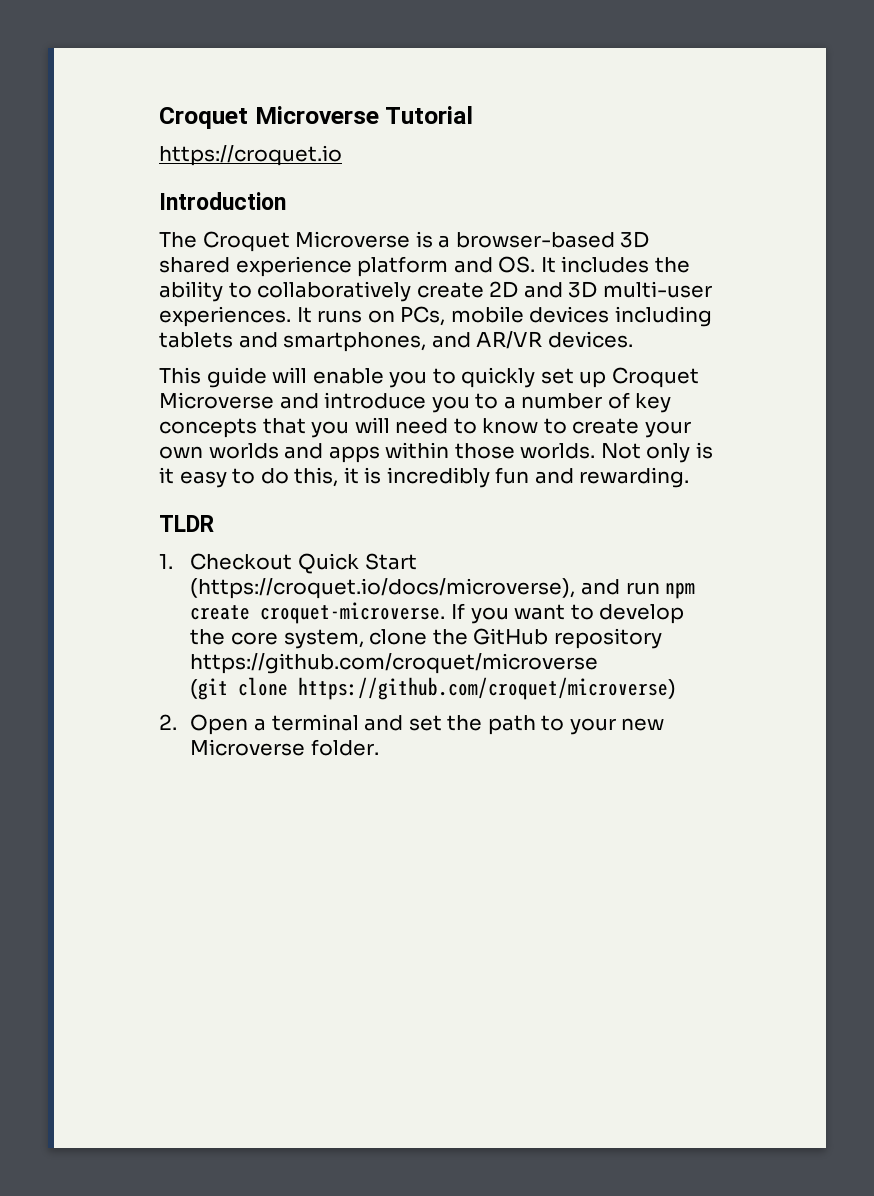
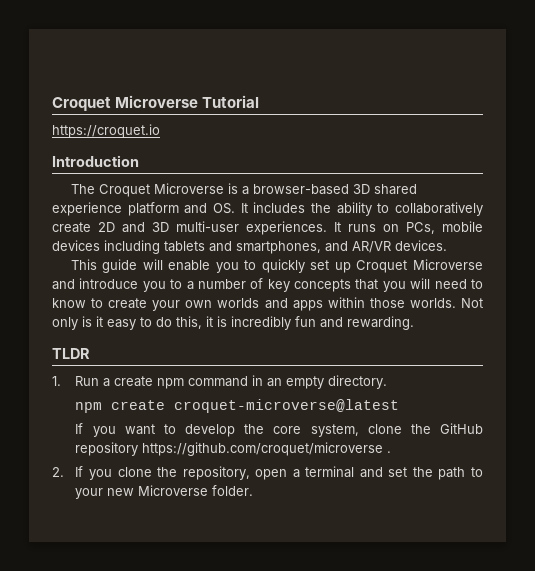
[190,553,417,574] [190,578,660,599] Checkout Quick Start (https://croquet.io/docs/microverse), and run -> [75,375,388,389] Run a create npm command in an empty directory. //
[260,602,446,624] croquet-microverse. -> [174,399,400,413] croquet-microverse@latest //
[190,677,677,700] [159,714,249,735] // (git clone https://github.com/croquet/microverse) // 2. Open -> [387,451,392,453] [52,466,288,480] . // 2. If you clone the repository, open

